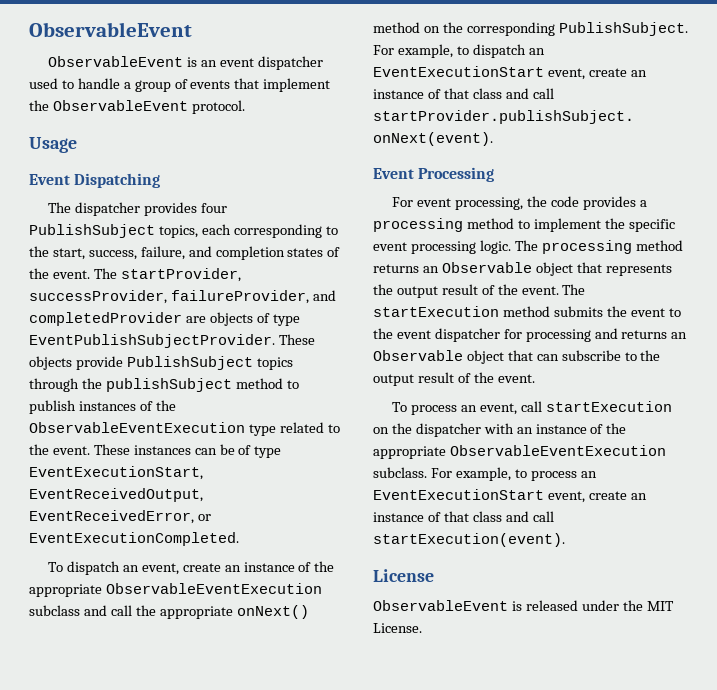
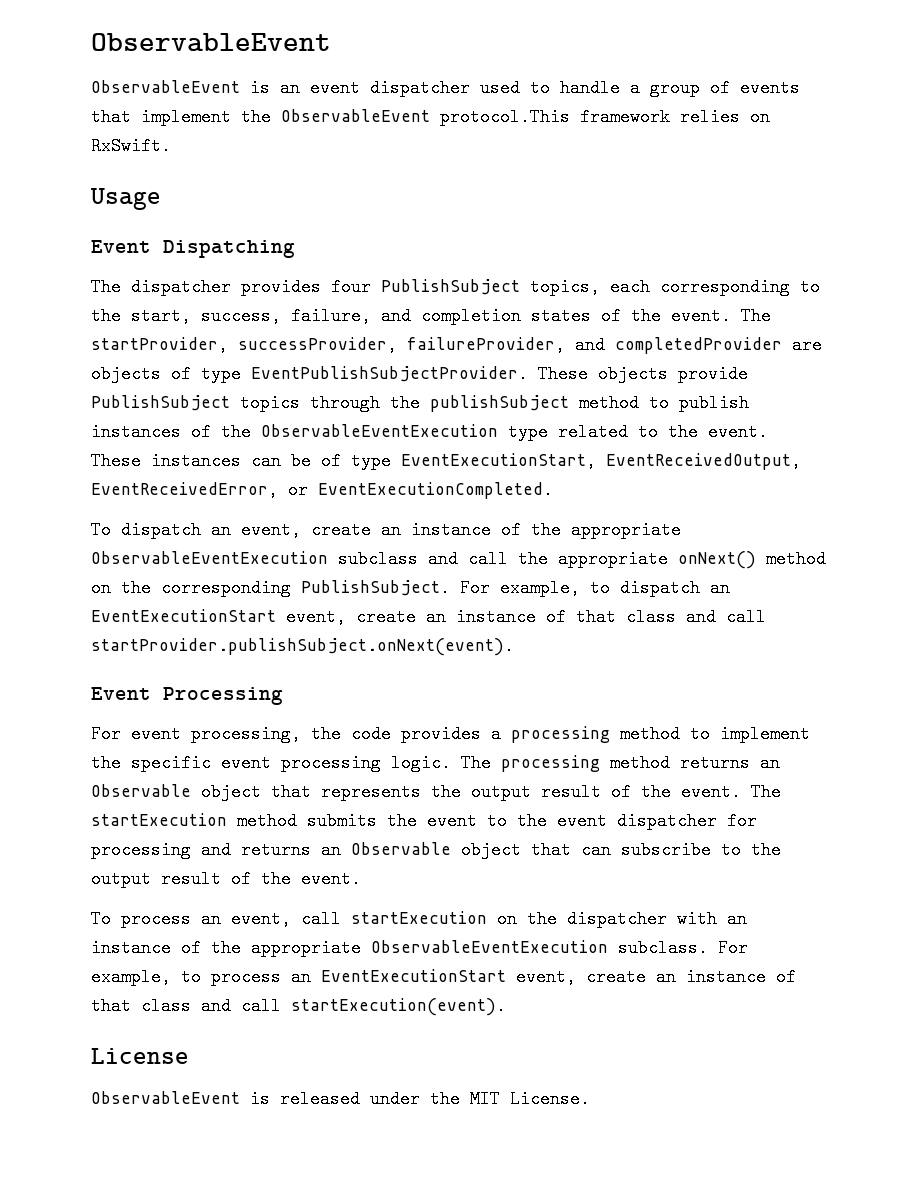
[191,100,245,114] protocol. -> [440,108,770,126] [91,137,171,155] protocol.This framework relies on RxSwift.

